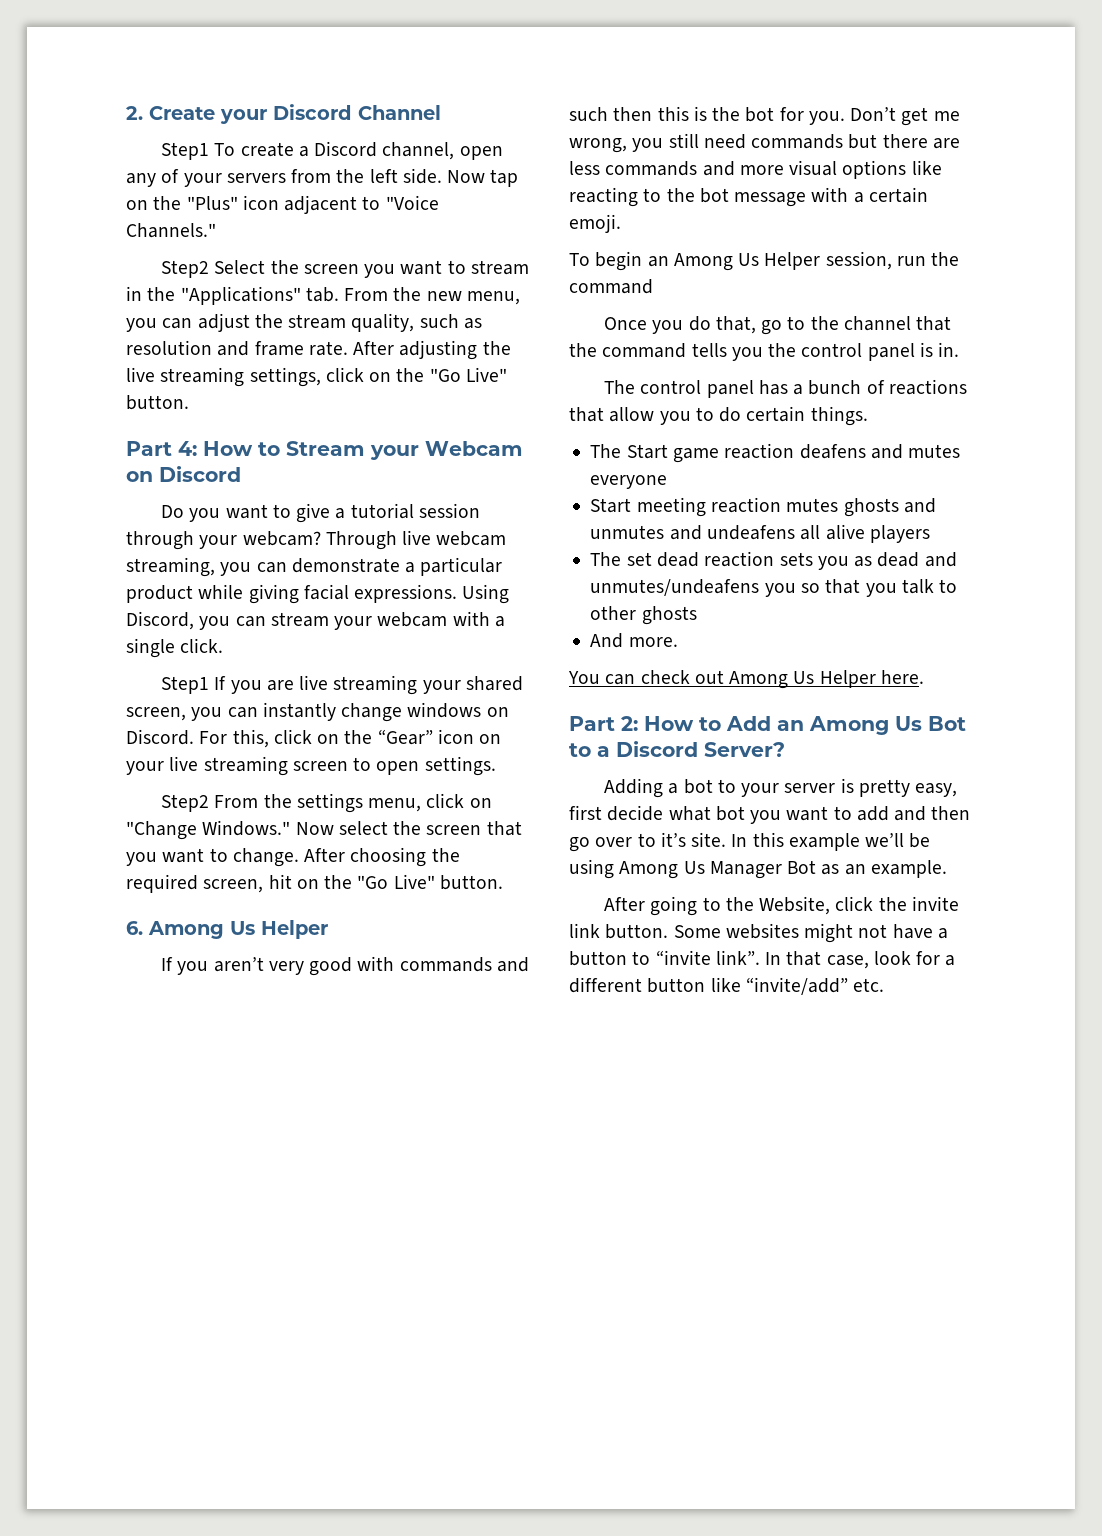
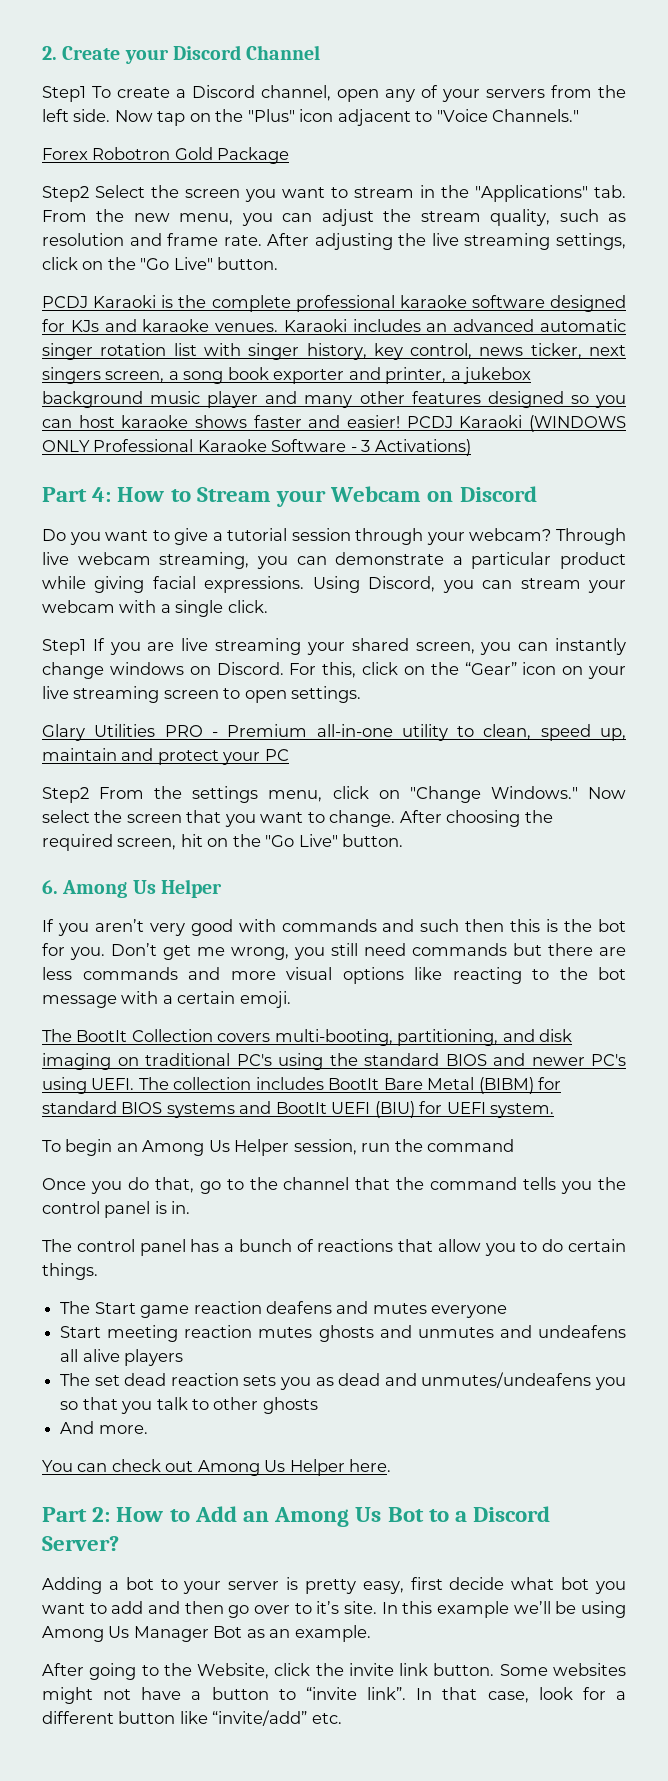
(216, 230) none -> [42,147,290,164] // Forex Robotron Gold Package
(189, 402) none -> [42,295,626,312] [42,319,626,332] [42,343,626,360] [42,367,532,384] [42,391,626,408] [42,415,626,432] [42,439,471,456] // PCDJ Karaoki is the complete professional karaoke software designed for KJs and karaoke venues. Karaoki includes an advanced automatic singer rotation list with singer history, key control, news ticker, next singers screen, a song book exporter and printer, a jukebox background music player and many other features designed so you can host karaoke shows faster and easier! PCDJ Karaoki (WINDOWS ONLY Professional Karaoke Software - 3 Activations)
(496, 766) none -> [42,724,626,741] [42,748,289,765] // Glary Utilities PRO - Premium all-in-one utility to clean, speed up, maintain and protect your PC
(621, 223) none -> [42,1029,573,1046] [42,1053,626,1070] [42,1077,562,1094] [42,1101,555,1118] // The BootIt Collection covers multi-booting, partitioning, and disk imaging on traditional PC's using the standard BIOS and newer PC's using UEFI. The collection includes BootIt Bare Metal (BIBM) for standard BIOS systems and BootIt UEFI (BIU) for UEFI system.

